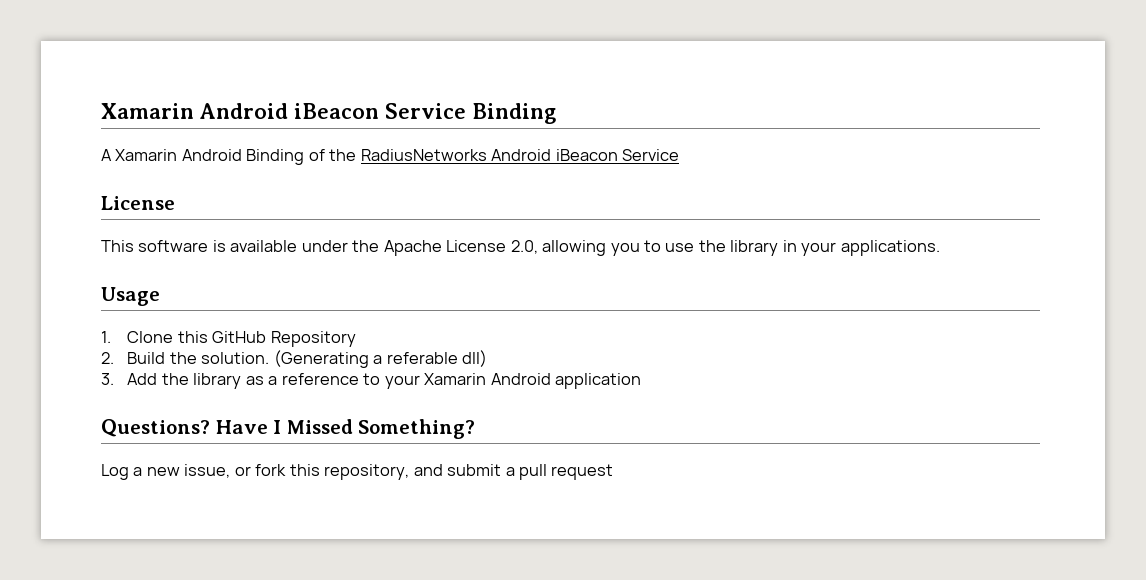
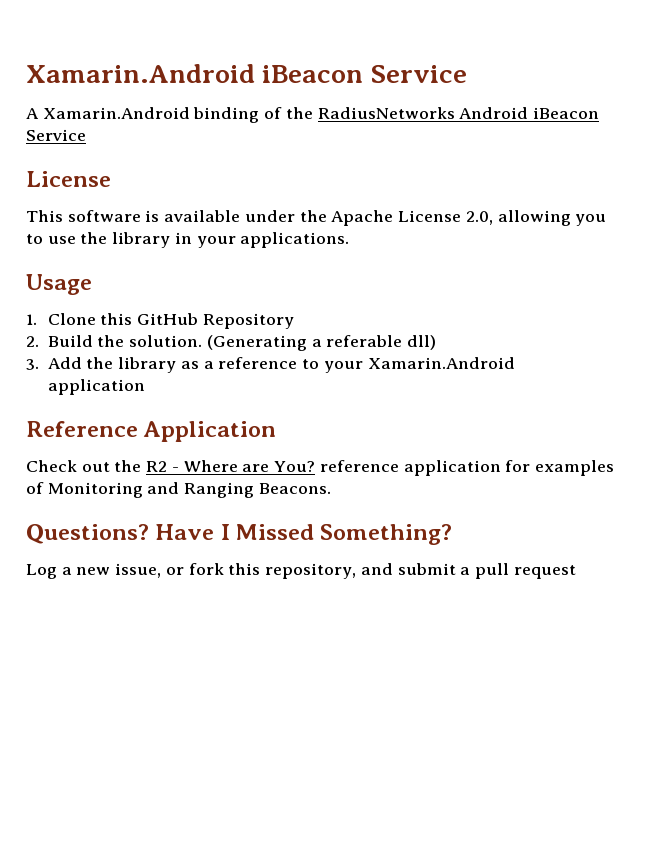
[101,103,556,124] Xamarin Android iBeacon Service Binding -> [26,64,467,83] Xamarin.Android iBeacon Service
[115,149,305,165] Xamarin Android Binding -> [42,107,260,123] Xamarin.Android binding
[424,373,642,389] Xamarin Android application -> [367,357,515,369] [47,379,145,395] [26,421,277,442] [26,460,614,476] [26,482,331,498] Xamarin.Android application // Reference Application // Check out the R2 - Where are You? reference application for examples of Monitoring and Ranging Beacons.

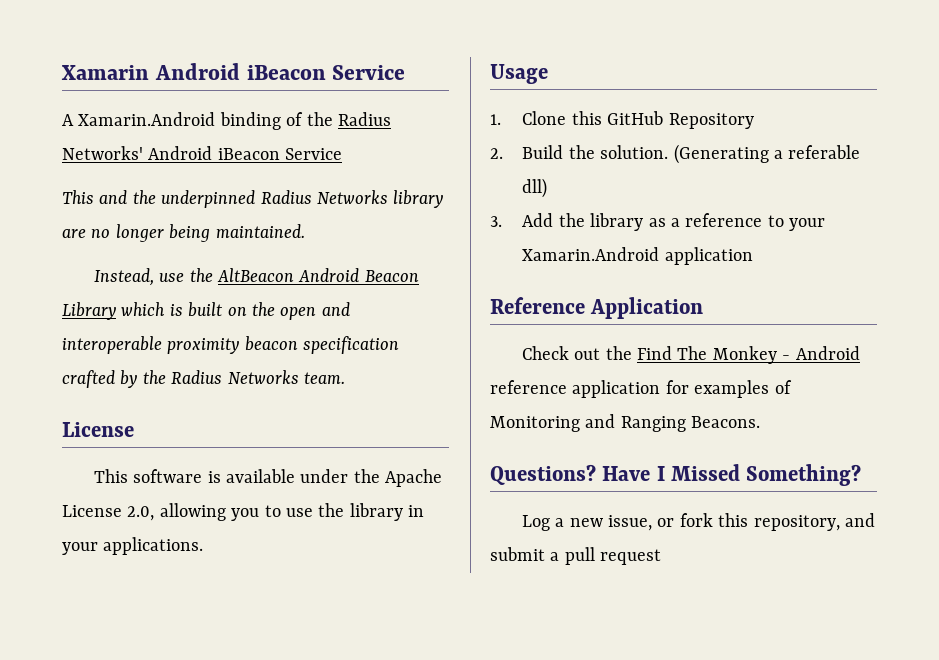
[26,64,255,83] Xamarin.Android -> [61,63,240,80] Xamarin Android
[317,107,600,119] [26,129,86,141] RadiusNetworks Android iBeacon Service -> [338,112,391,126] [62,146,343,160] [62,190,444,208] [62,224,305,242] [93,268,419,286] [62,302,350,320] [62,336,400,354] [62,370,345,388] Radius Networks' Android iBeacon Service // This and the underpinned Radius Networks library are no longer being maintained. // Instead, use the AltBeacon Android Beacon Library which is built on the open and interoperable proximity beacon specification crafted by the Radius Networks team.
[146,460,316,472] R2 - Where are You? -> [636,346,860,364] Find The Monkey - Android

